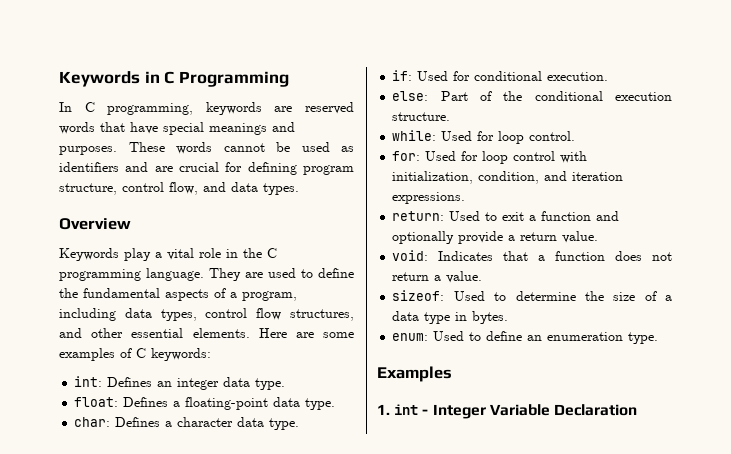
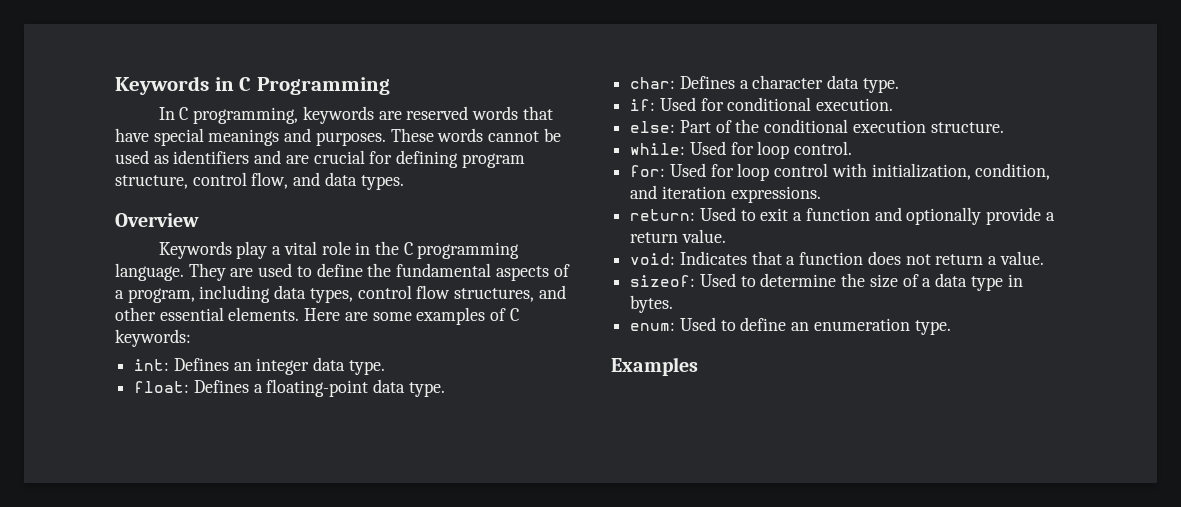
[377,404,637,419] // 1. int - Integer Variable Declaration -> (698, 366) none

